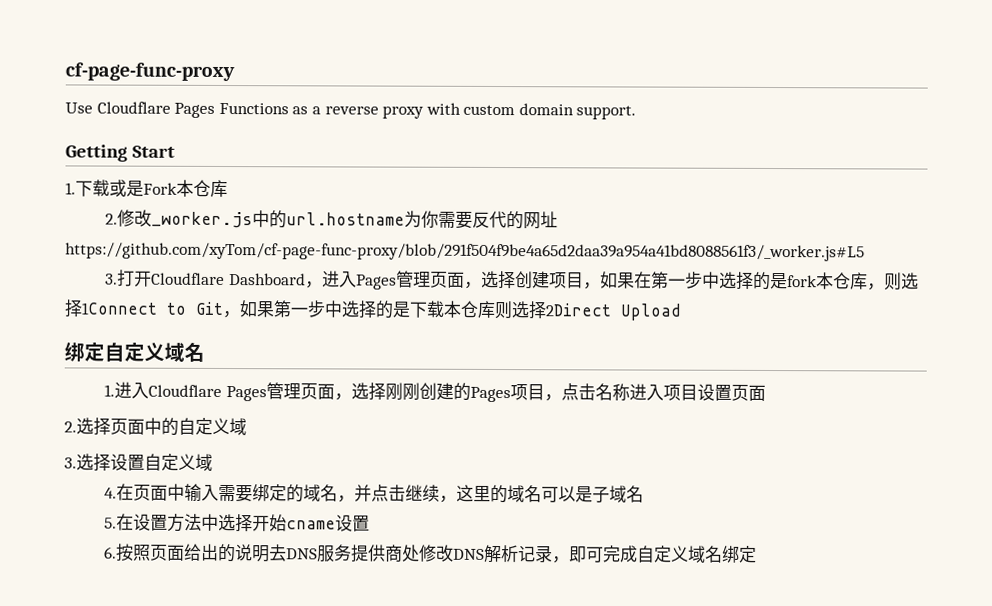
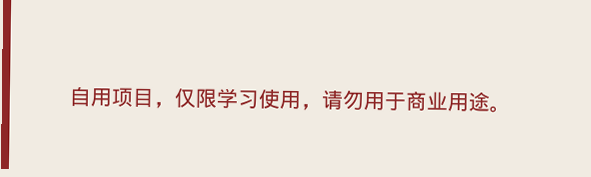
[65,62,235,82] [65,101,637,120] [65,144,175,162] [65,179,228,198] [105,209,559,230] [65,242,865,262] [105,269,919,291] [64,299,681,321] [64,342,205,362] [104,381,766,403] [64,417,247,436] [64,453,213,472] [104,483,645,504] [104,513,371,533] [104,543,758,564] cf-page-func-proxy // Use Cloudflare Pages Functions as a reverse proxy with custom domain support. // Getting Start // 1.下载或是Fork本仓库 // 2.修改_worker.js中的url.hostname为你需要反代的网址https://github.com/xyTom/cf-page-func-proxy/blob/291f504f9be4a65d2daa39a954a41bd8088561f3/_worker.js#L5 // 3.打开Cloudflare Dashboard，进入Pages管理页面，选择创建项目，如果在第一步中选择的是fork本仓库，则选择1Connect to Git，如果第一步中选择的是下载本仓库则选择2Direct Upload // 绑定自定义域名 // 1.进入Cloudflare Pages管理页面，选择刚刚创建的Pages项目，点击名称进入项目设置页面 // 2.选择页面中的自定义域 // 3.选择设置自定义域 // 4.在页面中输入需要绑定的域名，并点击继续，这里的域名可以是子域名 // 5.在设置方法中选择开始cname设置 // 6.按照页面给出的说明去DNS服务提供商处修改DNS解析记录，即可完成自定义域名绑定 -> [69,85,511,113] 自用项目，仅限学习使用，请勿用于商业用途。

